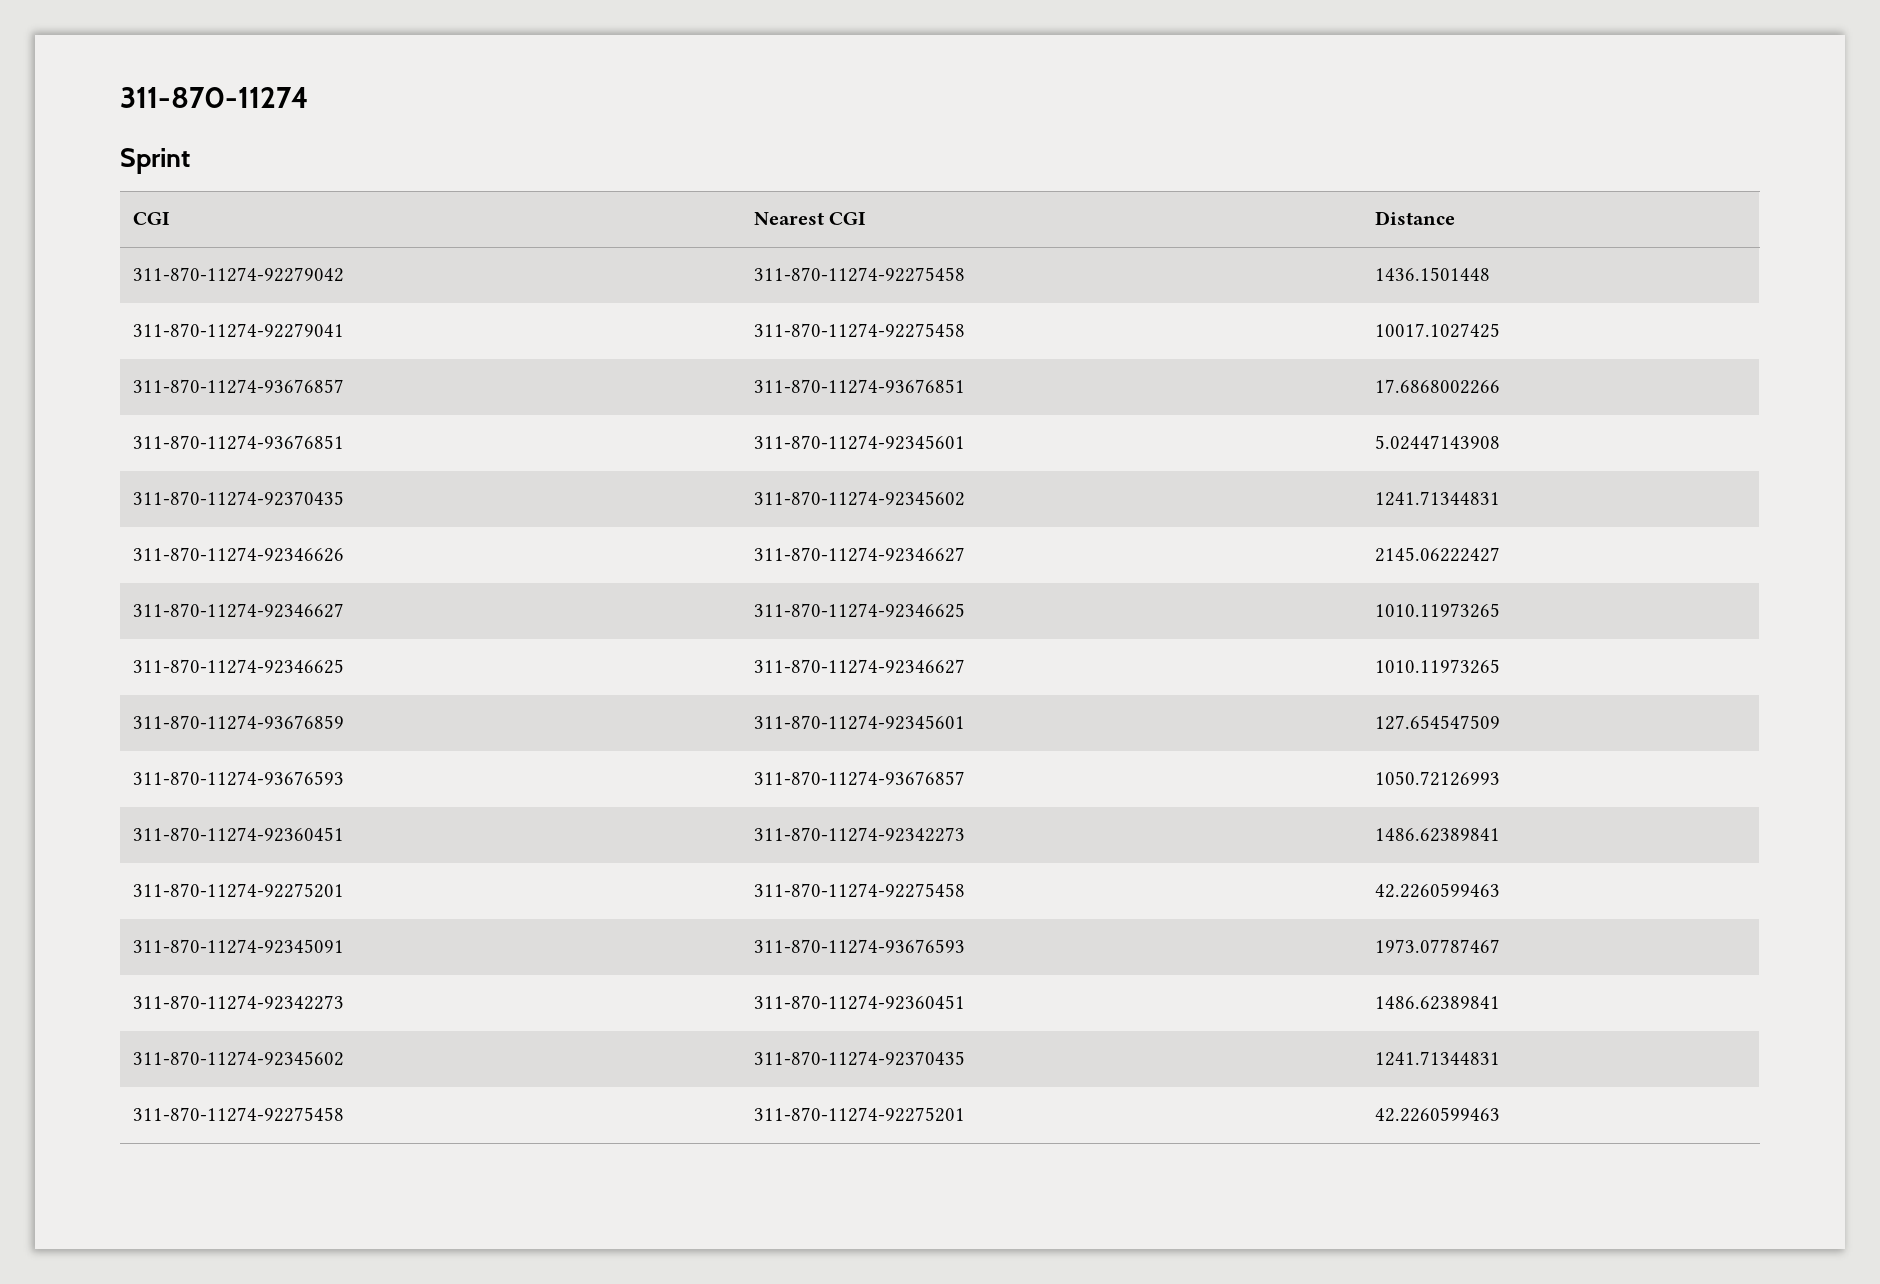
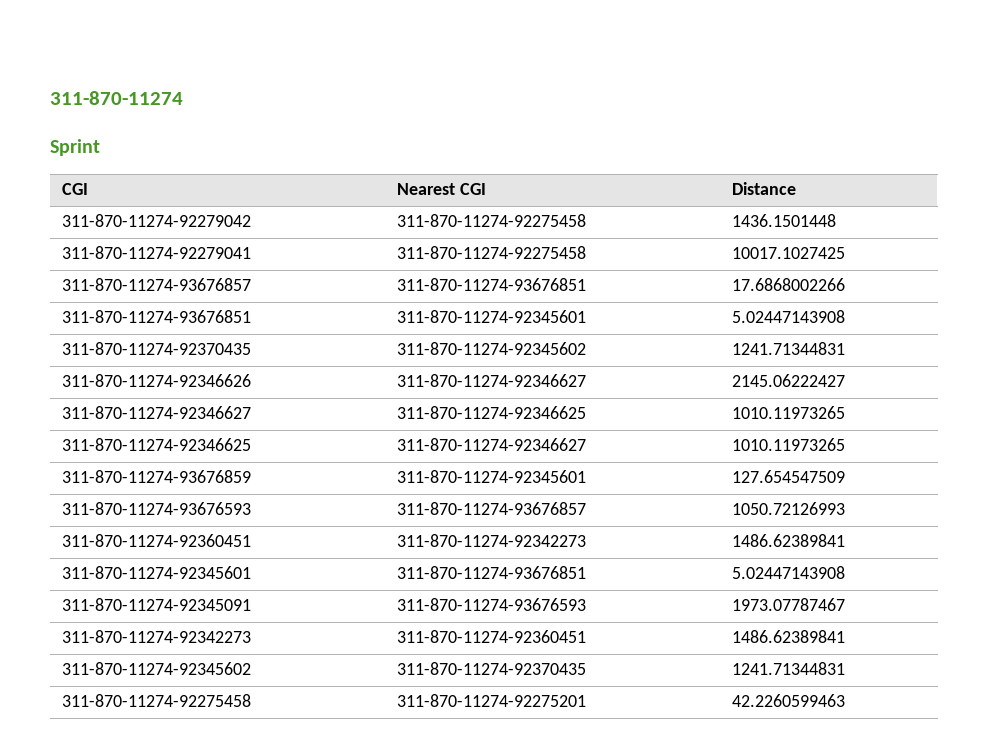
[132,883,344,898] [753,883,965,898] [1374,883,1500,898] 311-870-11274-92275201 | 311-870-11274-92275458 | 42.2260599463 -> [61,566,251,579] [396,566,586,579] [731,566,845,579] 311-870-11274-92345601 | 311-870-11274-93676851 | 5.02447143908

